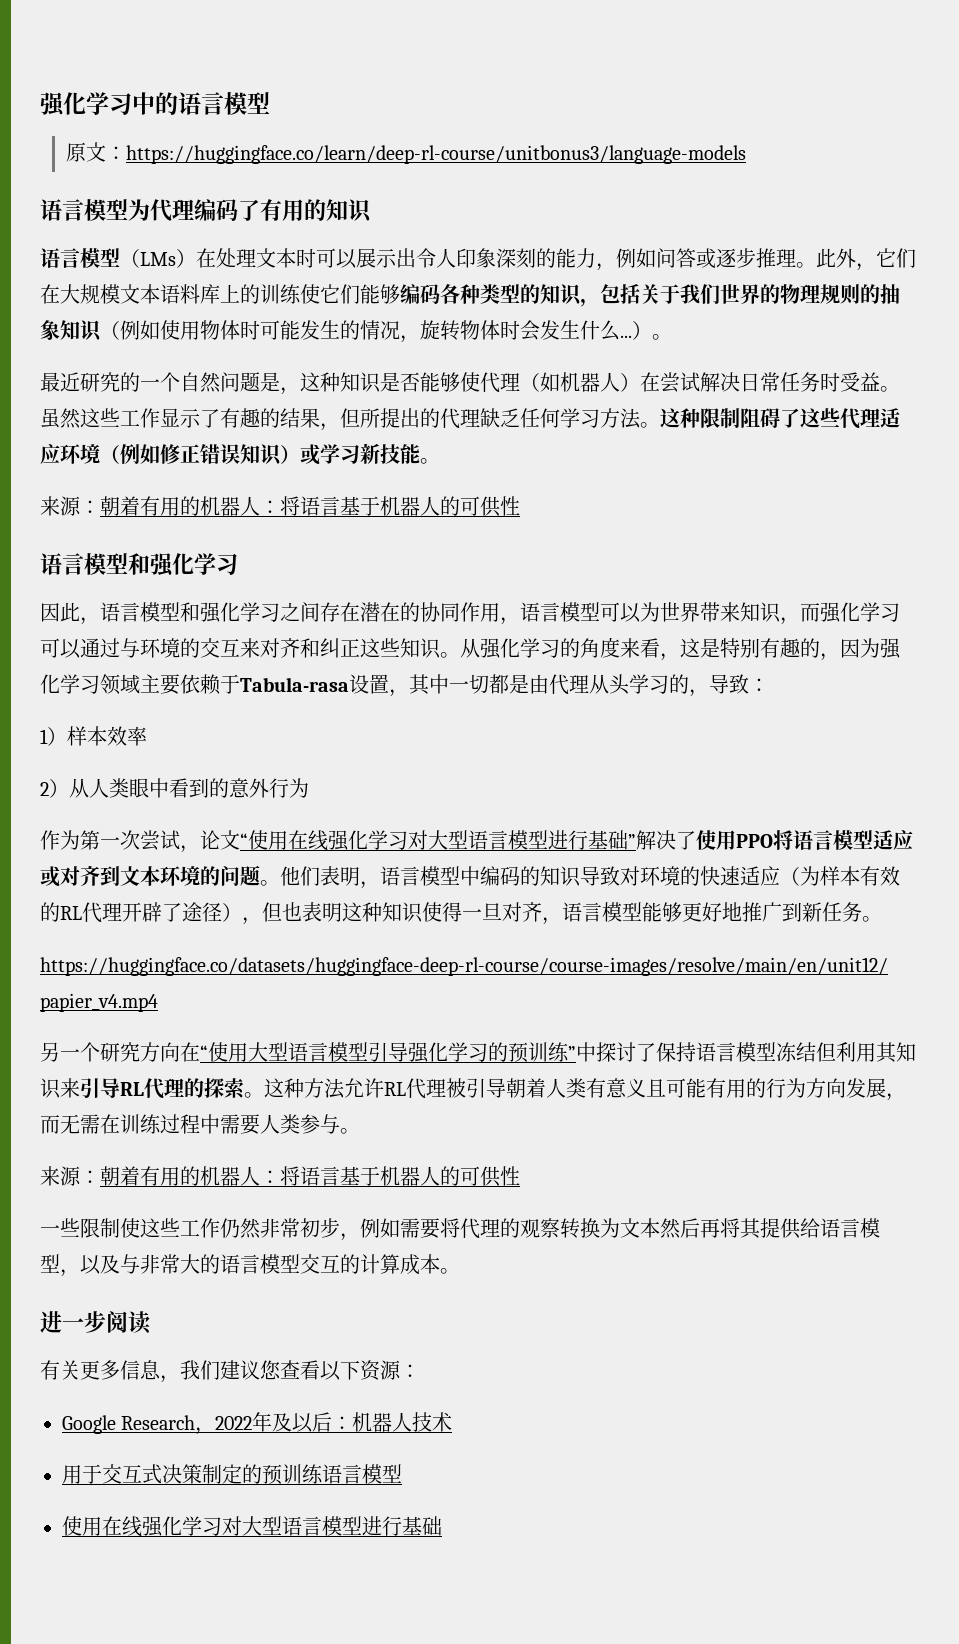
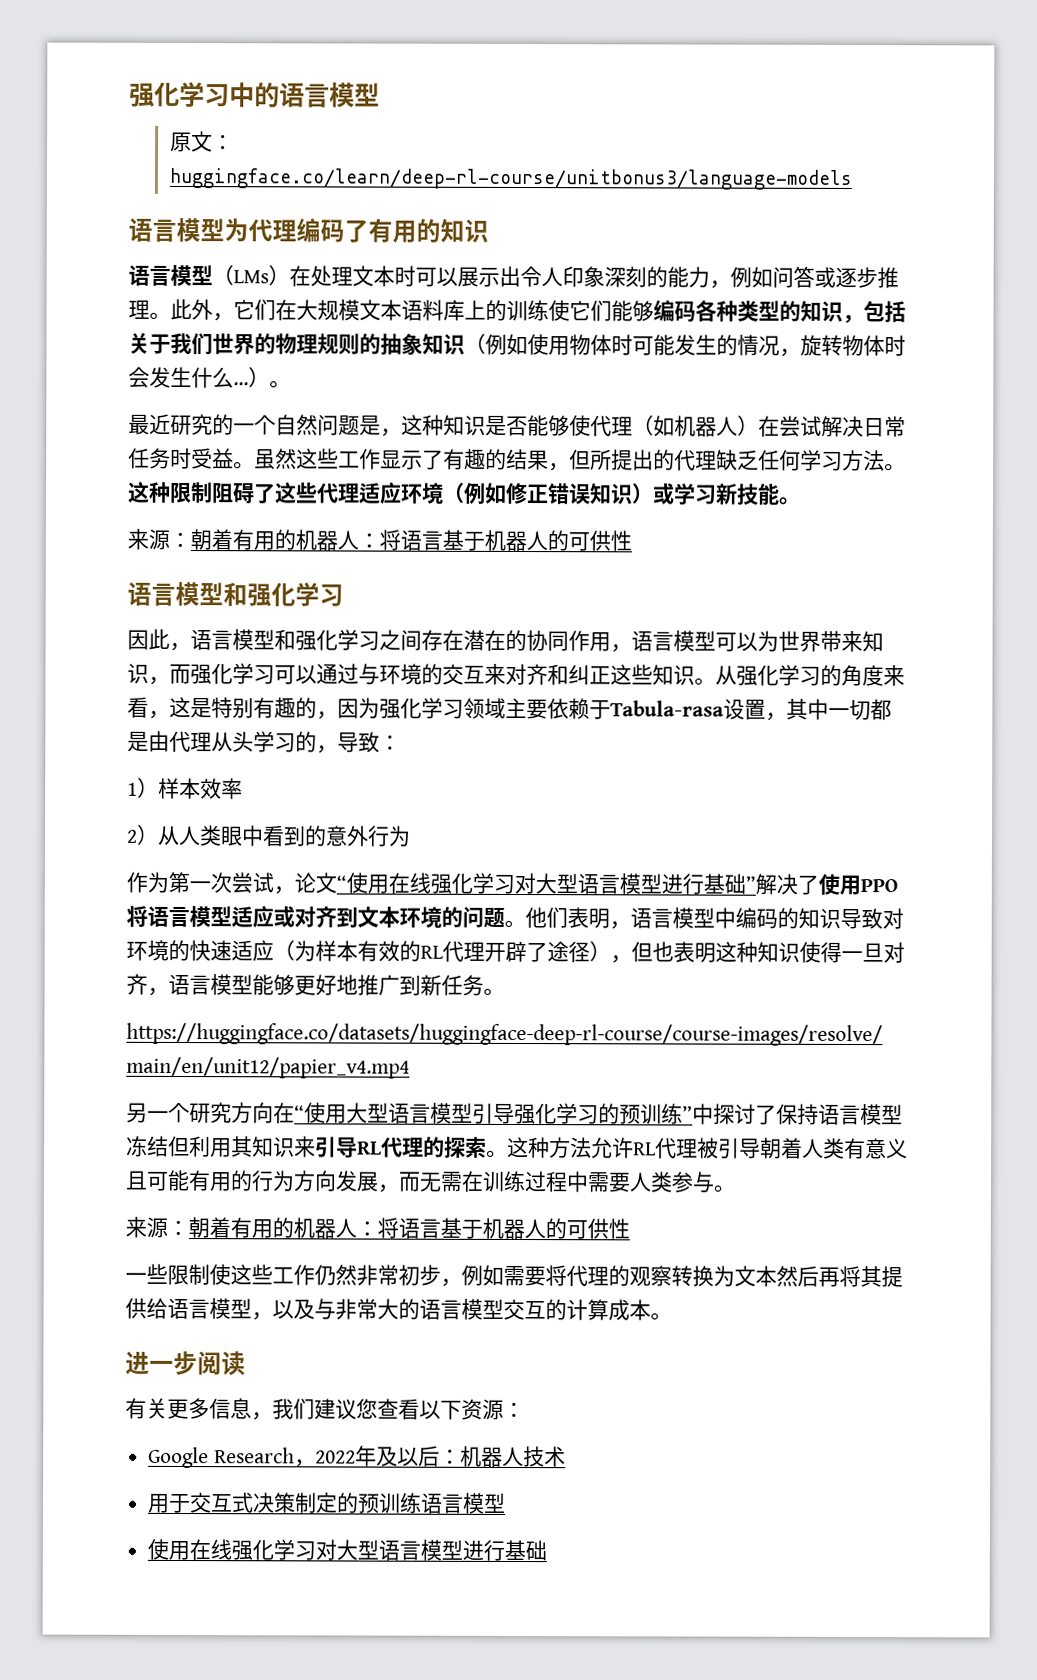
[125,145,746,164] https://huggingface.co/learn/deep-rl-course/unitbonus3/language-models -> [168,167,852,190] huggingface.co/learn/deep-rl-course/unitbonus3/language-models

